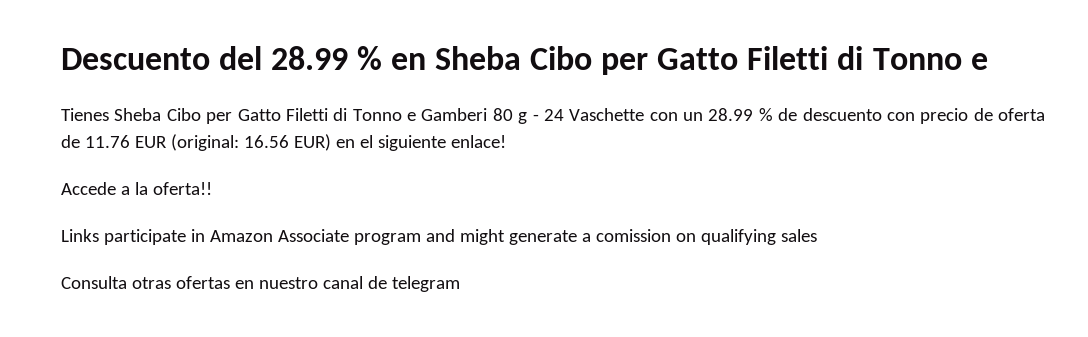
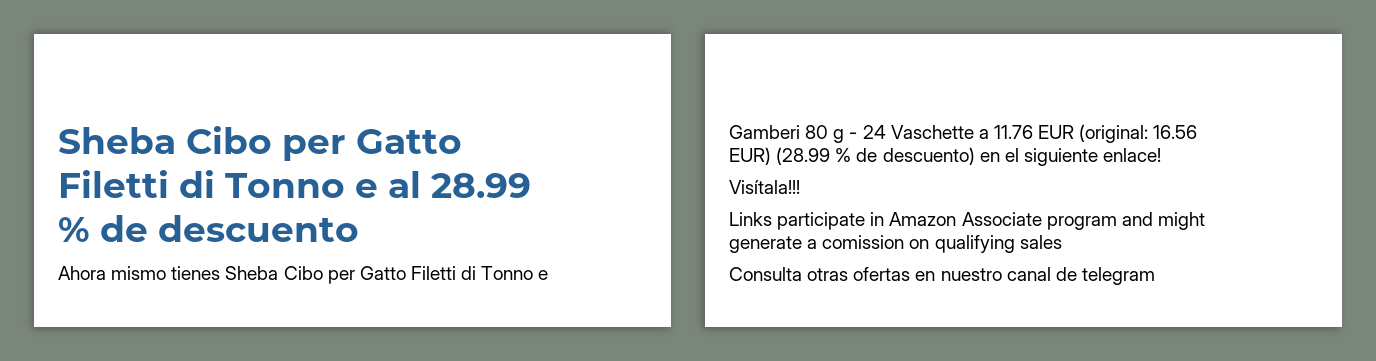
[61,46,988,75] [61,108,109,121] Descuento del 28.99 % en Sheba Cibo per Gatto Filetti di Tonno e // Tienes -> [58,126,462,161] [58,170,531,198] [58,215,359,242] [58,266,221,280] Sheba Cibo per Gatto Filetti di Tonno e al 28.99 % de descuento // Ahora mismo tienes
[649,108,1045,124] [61,135,80,148] con un 28.99 % de descuento con precio de oferta de -> [978,129,989,139] a
(331, 142) none -> [776,147,975,165] (28.99 % de descuento)
[61,182,212,195] Accede a la oferta!! -> [729,180,800,194] Visítala!!!

